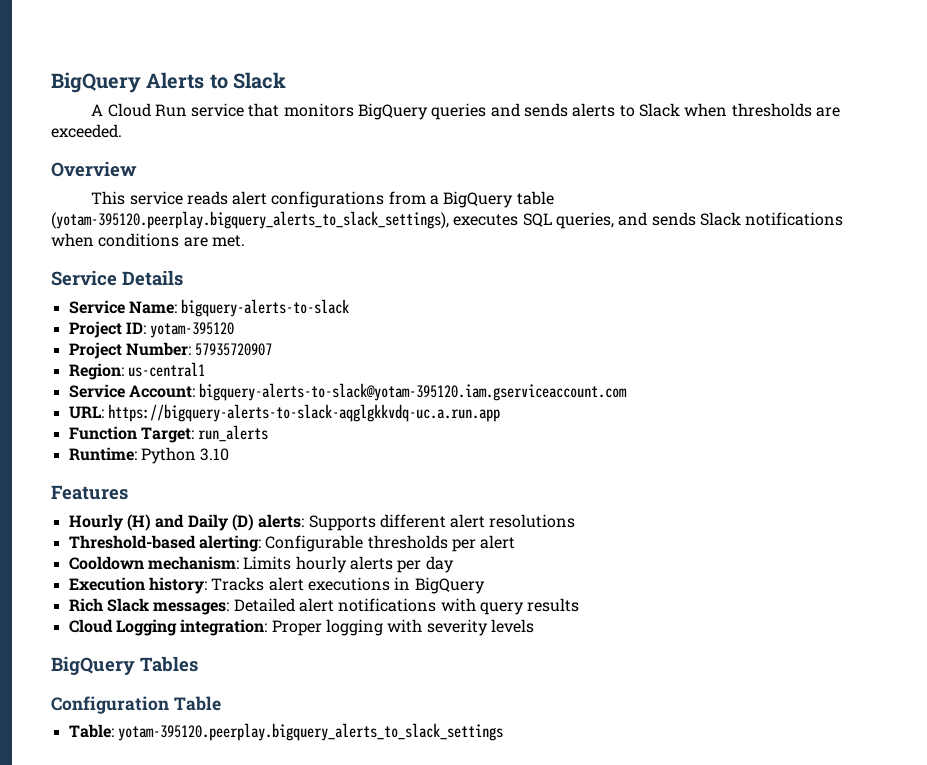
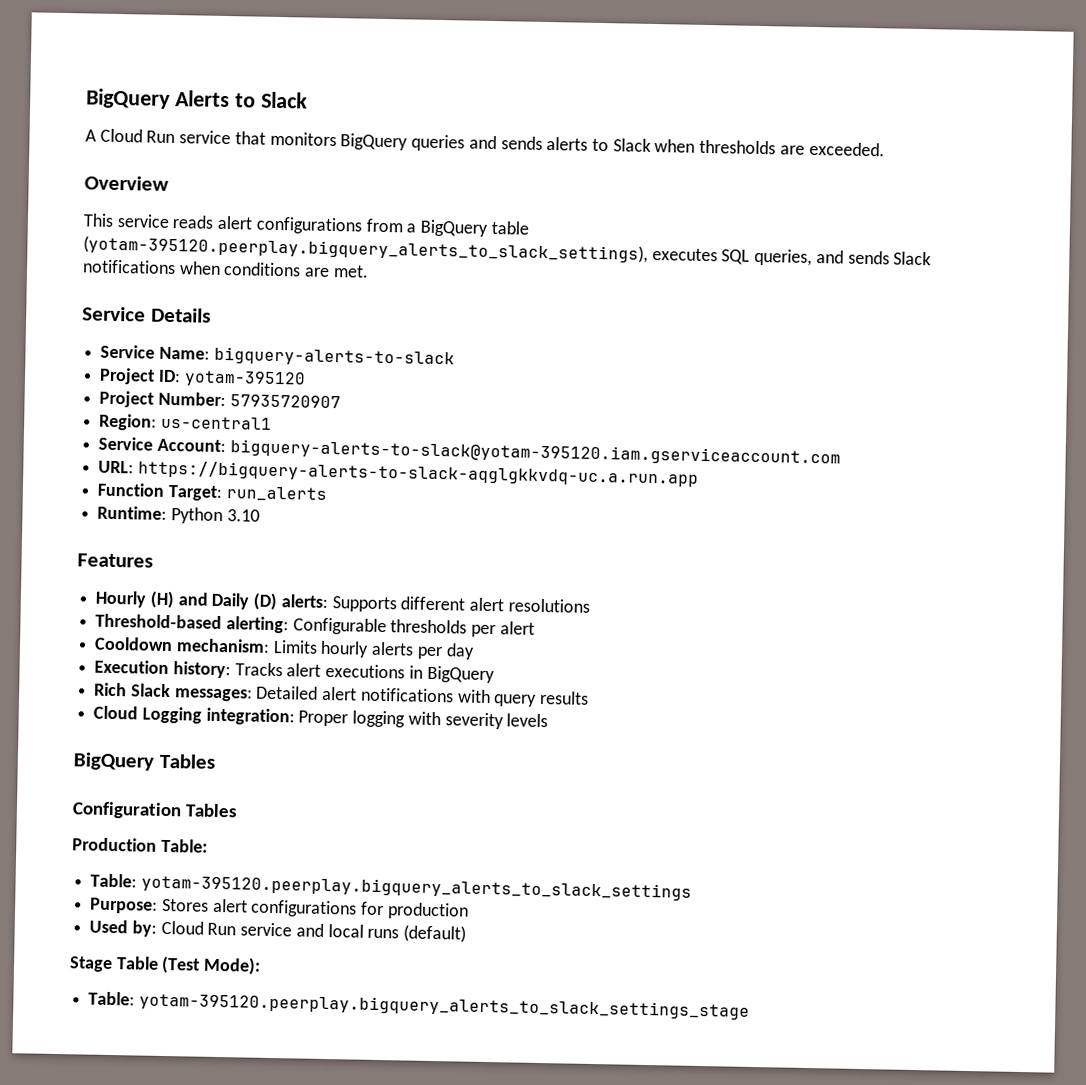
[173,696,221,711] Table -> [185,803,239,818] [72,837,208,853] Tables // Production Table:
(503, 732) none -> [90,897,469,920] [89,919,467,943] [69,955,262,975] [88,991,750,1020] // Purpose: Stores alert configurations for production // Used by: Cloud Run service and local runs (default) // Stage Table (Test Mode): // Table: yotam-395120.peerplay.bigquery_alerts_to_slack_settings_stage

